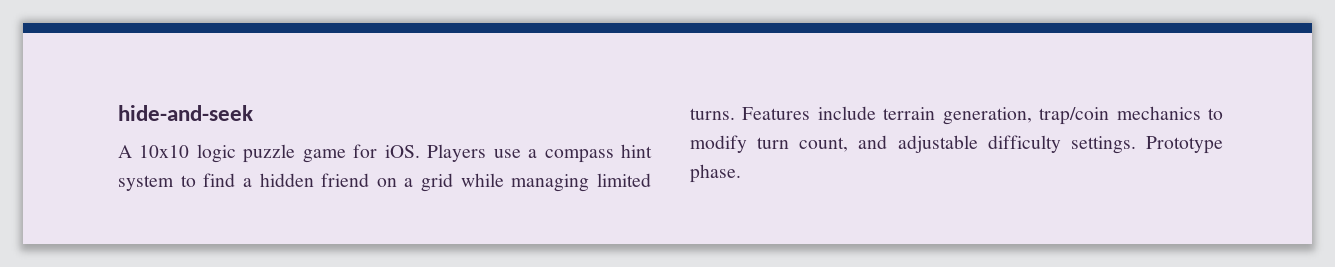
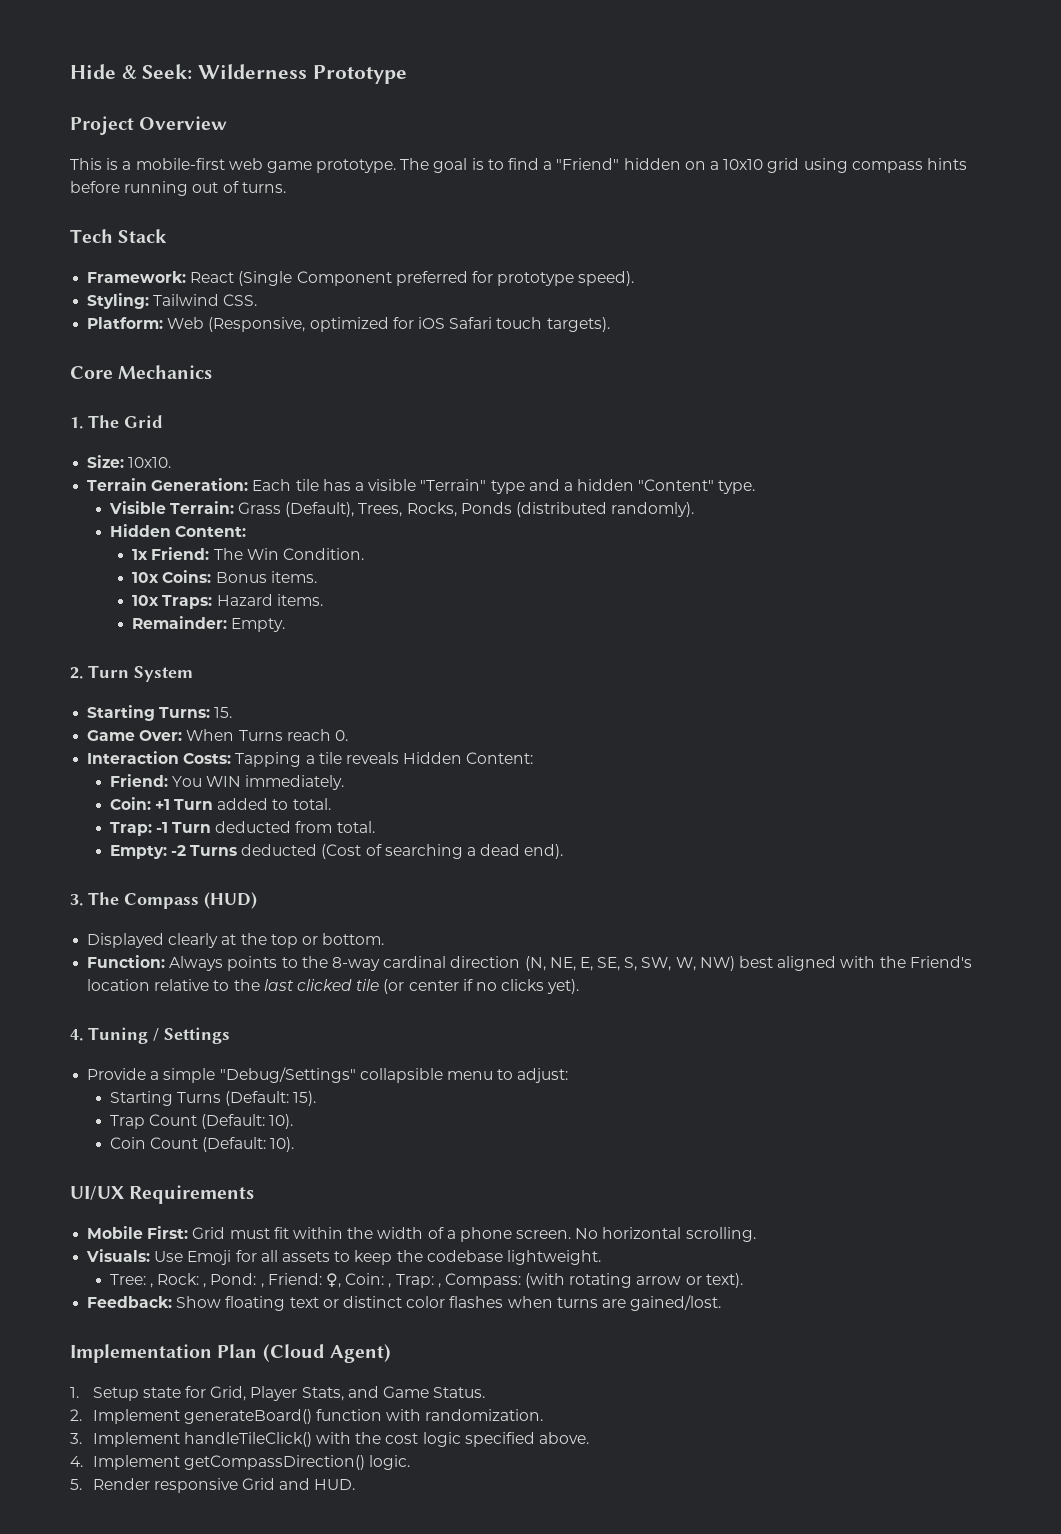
[118,105,253,121] [118,144,652,163] [118,173,651,192] [690,106,1223,125] [690,135,1223,154] [690,164,741,183] hide-and-seek // A 10x10 logic puzzle game for iOS. Players use a compass hint system to find a hidden friend on a grid while managing limited turns. Features include terrain generation, trap/coin mechanics to modify turn count, and adjustable difficulty settings. Prototype phase. -> [70,64,407,84] [70,116,228,135] [70,158,967,173] [70,181,286,196] [70,229,168,243] [87,271,635,286] [87,293,258,309] [87,317,610,332] [70,365,213,379] [70,415,163,429] [87,455,172,468] [87,478,756,494] [108,501,695,517] [109,524,246,537] [132,547,365,560] [132,570,317,583] [132,594,323,609] [132,616,286,632] [70,665,193,682] [87,705,233,721] [87,729,348,741] [87,751,534,767] [109,774,345,790] [109,797,331,810] [109,821,375,836] [109,844,564,859] [70,892,257,909] [87,933,385,948] [87,955,972,971] [87,979,580,994] [70,1027,230,1044] [87,1067,569,1083] [109,1091,317,1106] [109,1114,294,1129] [109,1137,295,1152] [70,1185,255,1204] [87,1226,756,1242] [86,1249,601,1265] [109,1273,743,1288] [87,1295,722,1311] [70,1344,391,1363] [70,1386,486,1401] [70,1409,544,1424] [70,1432,589,1447] [70,1455,410,1470] [70,1478,356,1493] Hide & Seek: Wilderness Prototype // Project Overview // This is a mobile-first web game prototype. The goal is to find a "Friend" hidden on a 10x10 grid using compass hints before running out of turns. // Tech Stack // Framework: React (Single Component preferred for prototype speed). // Styling: Tailwind CSS. // Platform: Web (Responsive, optimized for iOS Safari touch targets). // Core Mechanics // 1. The Grid // Size: 10x10. // Terrain Generation: Each tile has a visible "Terrain" type and a hidden "Content" type. // Visible Terrain: Grass (Default), Trees, Rocks, Ponds (distributed randomly). // Hidden Content: // 1x Friend: The Win Condition. // 10x Coins: Bonus items. // 10x Traps: Hazard items. // Remainder: Empty. // 2. Turn System // Starting Turns: 15. // Game Over: When Turns reach 0. // Interaction Costs: Tapping a tile reveals Hidden Content: // Friend: You WIN immediately. // Coin: +1 Turn added to total. // Trap: -1 Turn deducted from total. // Empty: -2 Turns deducted (Cost of searching a dead end). // 3. The Compass (HUD) // Displayed clearly at the top or bottom. // Function: Always points to the 8-way cardinal direction (N, NE, E, SE, S, SW, W, NW) best aligned with the Friend's location relative to the last clicked tile (or center if no clicks yet). // 4. Tuning / Settings // Provide a simple "Debug/Settings" collapsible menu to adjust: // Starting Turns (Default: 15). // Trap Count (Default: 10). // Coin Count (Default: 10). // UI/UX Requirements // Mobile First: Grid must fit within the width of a phone screen. No horizontal scrolling. // Visuals: Use Emoji for all assets to keep the codebase lightweight. // Tree: , Rock: , Pond: , Friend: ♀, Coin: , Trap: , Compass: (with rotating arrow or text). // Feedback: Show floating text or distinct color flashes when turns are gained/lost. // Implementation Plan (Cloud Agent) // 1. Setup state for Grid, Player Stats, and Game Status. // 2. Implement generateBoard() function with randomization. // 3. Implement handleTileClick() with the cost logic specified above. // 4. Implement getCompassDirection() logic. // 5. Render responsive Grid and HUD.

